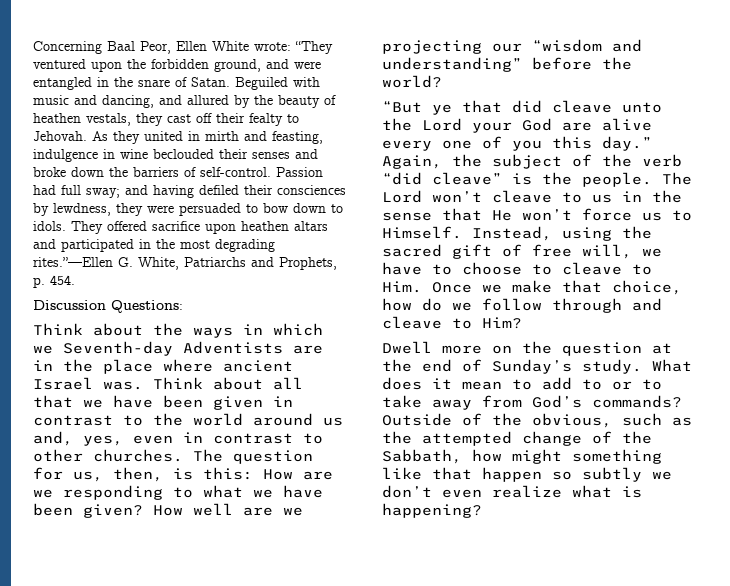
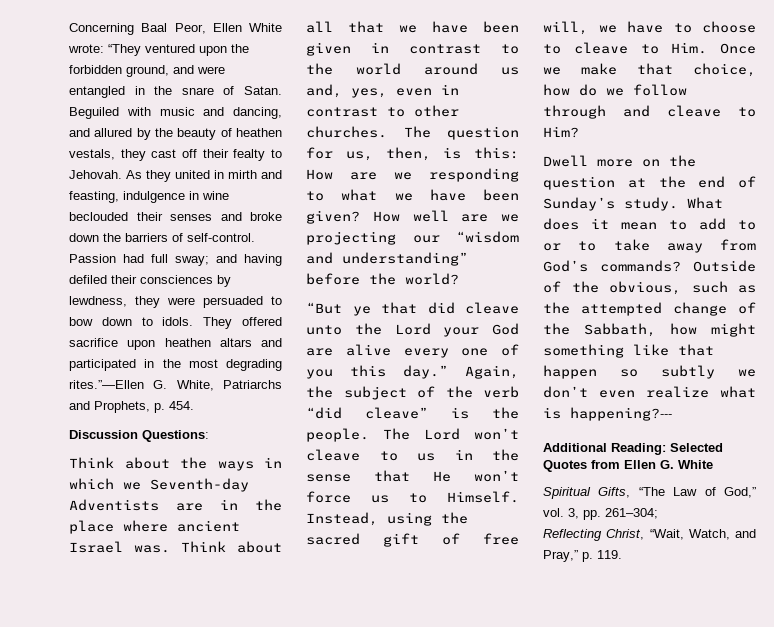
[382,503,482,518] happening? -> [570,407,672,421] [543,443,723,455] [543,460,713,472] [543,487,756,499] [543,508,658,520] [543,529,756,541] [543,550,622,562] happening?--- // Additional Reading: Selected Quotes from Ellen G. White // Spiritual Gifts, “The Law of God,” vol. 3, pp. 261–304; // Reflecting Christ, “Wait, Watch, and Pray,” p. 119.

